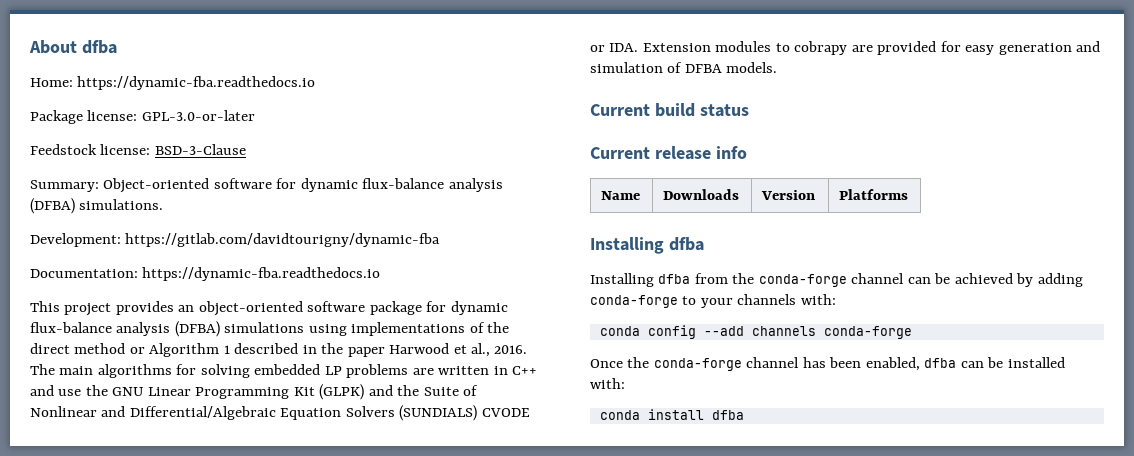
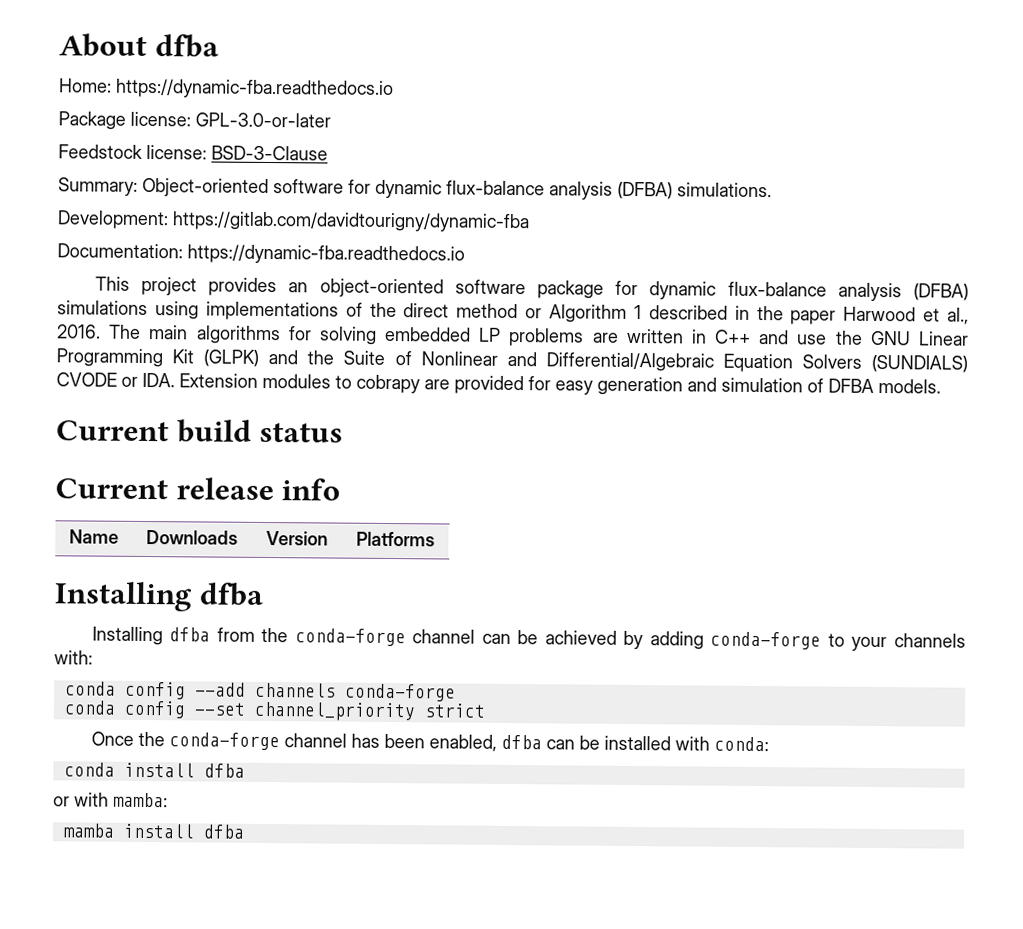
(912, 332) none -> [63,700,486,722] // conda config --set channel_priority strict
[590,378,625,389] with: -> [674,736,769,752] with conda:
(744, 415) none -> [53,792,168,808] [62,823,245,839] // or with mamba: // mamba install dfba

